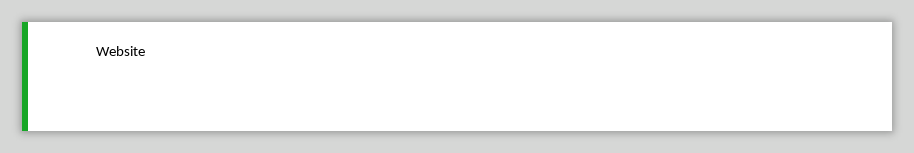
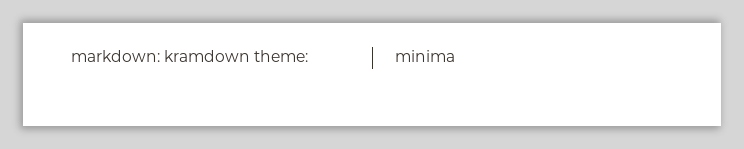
[96,46,145,56] Website -> [71,50,455,62] markdown: kramdown theme: minima

